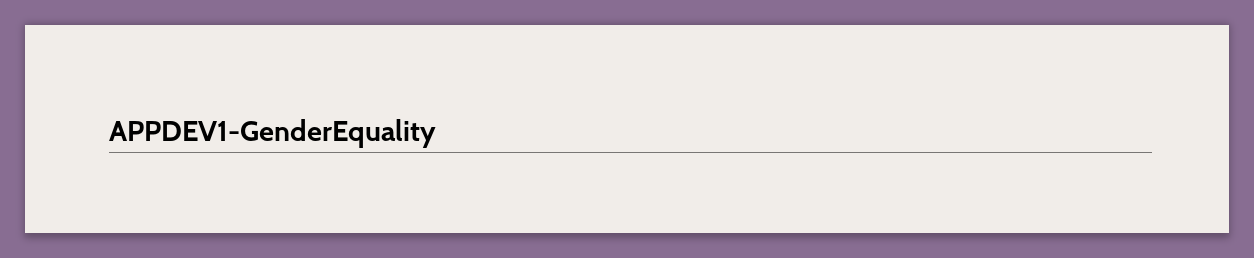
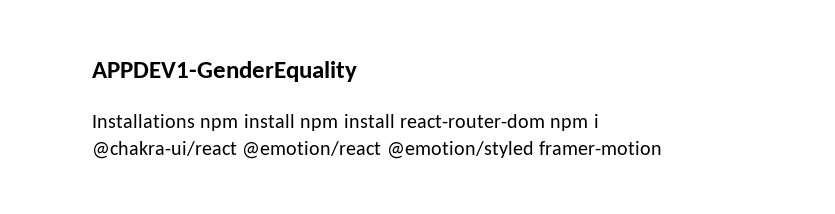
(436, 133) none -> [92,114,599,131] [92,141,663,159] // Installations npm install npm install react-router-dom npm i @chakra-ui/react @emotion/react @emotion/styled framer-motion

